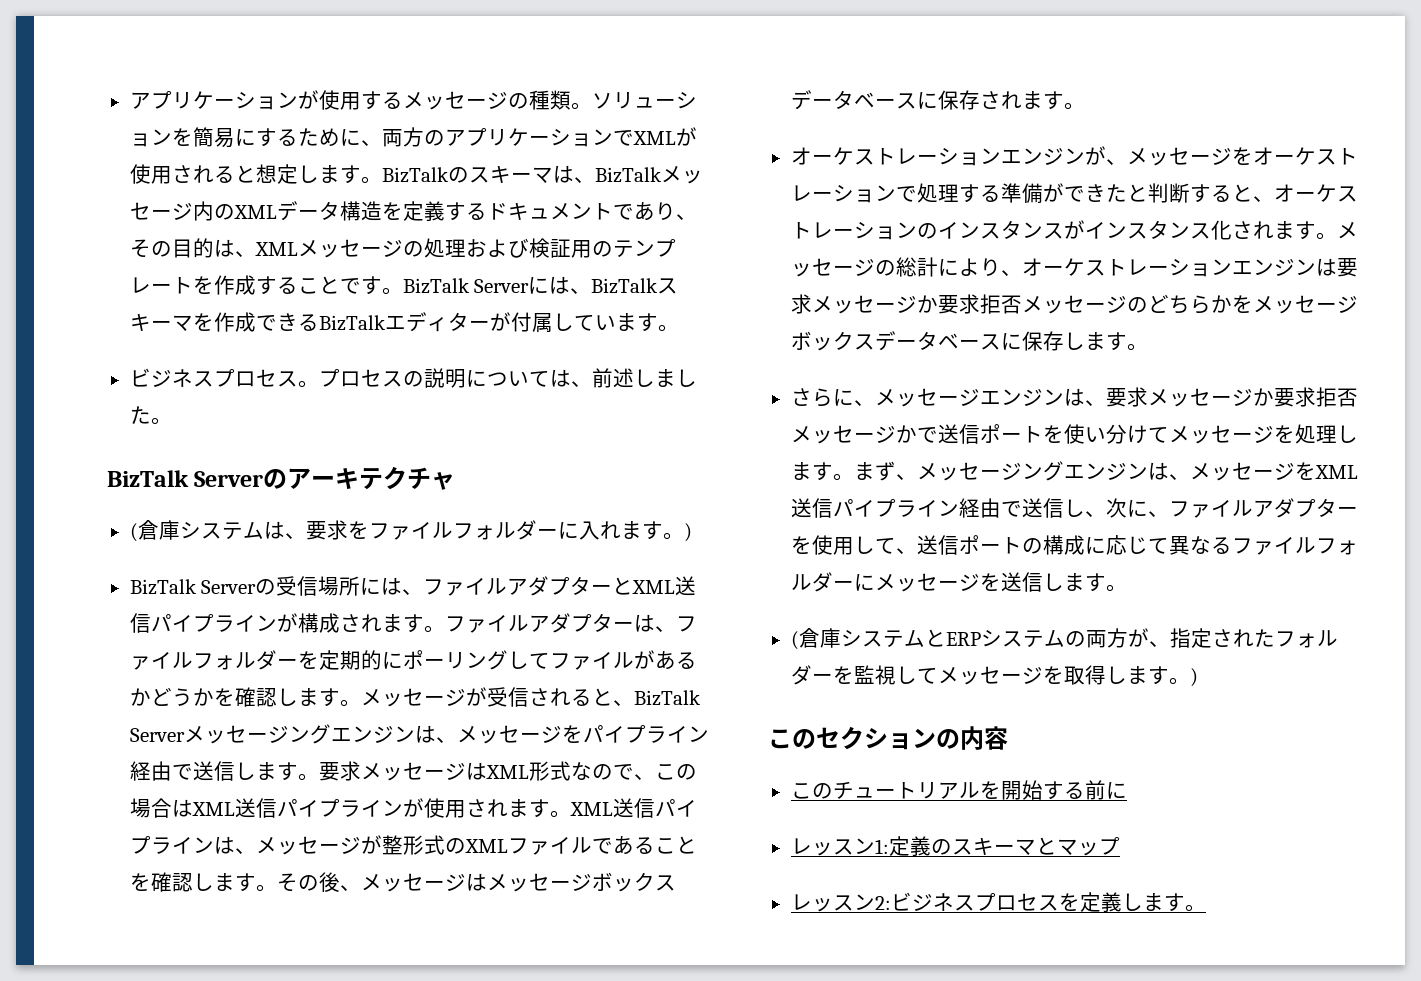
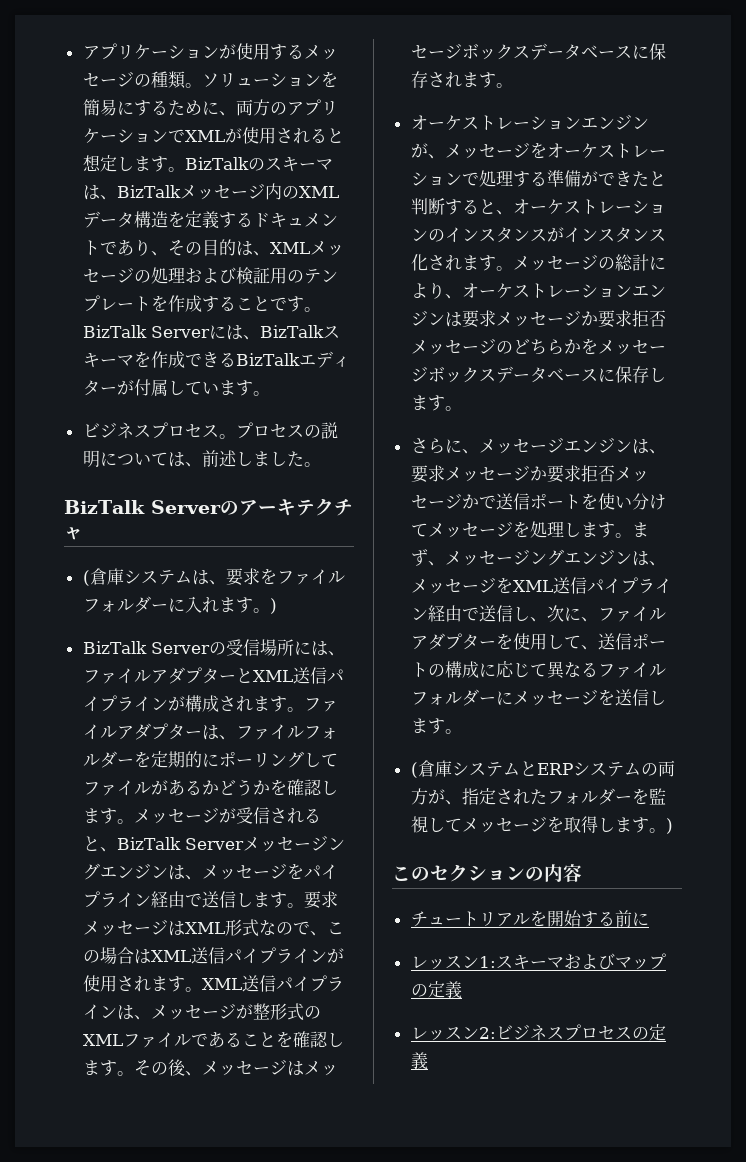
[790,783,833,799] この -> (582, 873) none
[888,836,1057,856] 定義のスキーマと -> [495,953,615,970] スキーマおよび
(1120, 846) none -> [410,981,462,999] の定義
[1058,892,1206,912] を定義します。 -> [631,1024,666,1041] [410,1052,428,1070] の定義

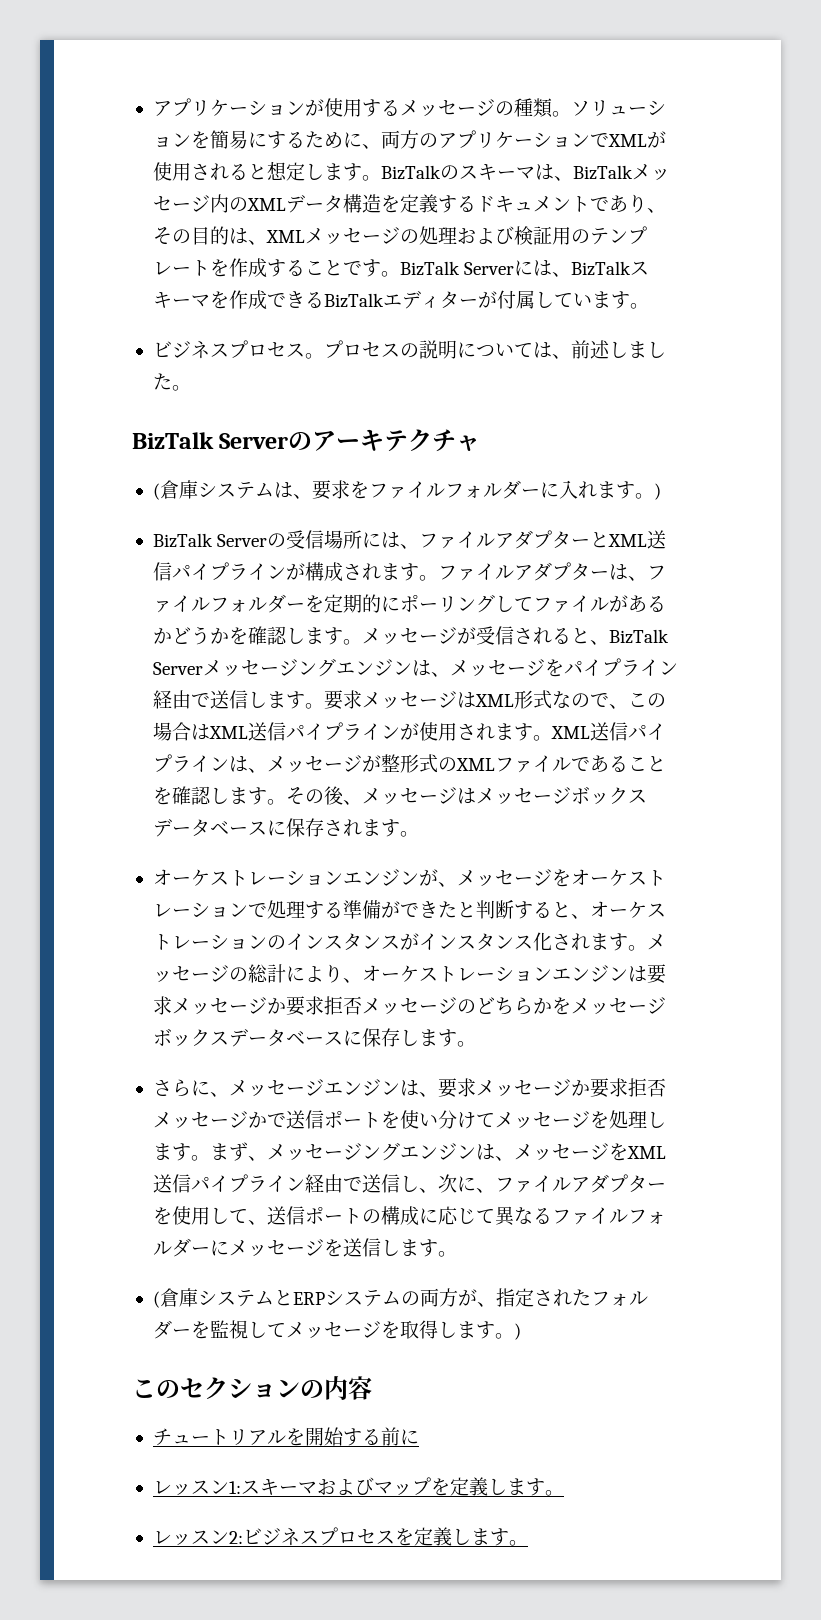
[410,981,462,999] の定義 -> [430,1477,564,1496] を定義します。
[631,1024,666,1041] [410,1052,428,1070] の定義 -> [394,1527,528,1546] を定義します。

